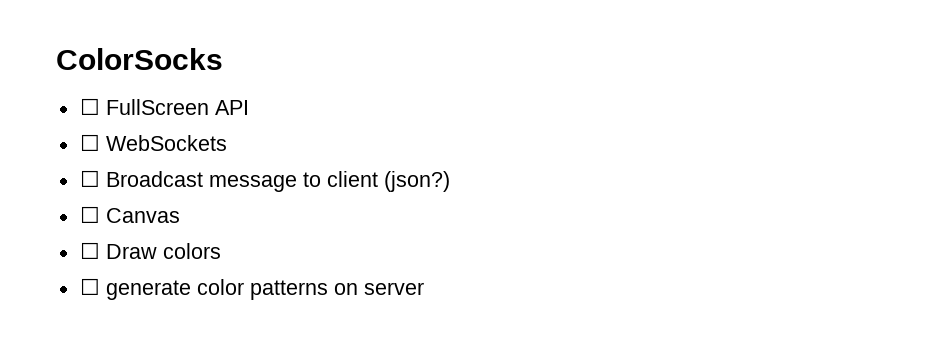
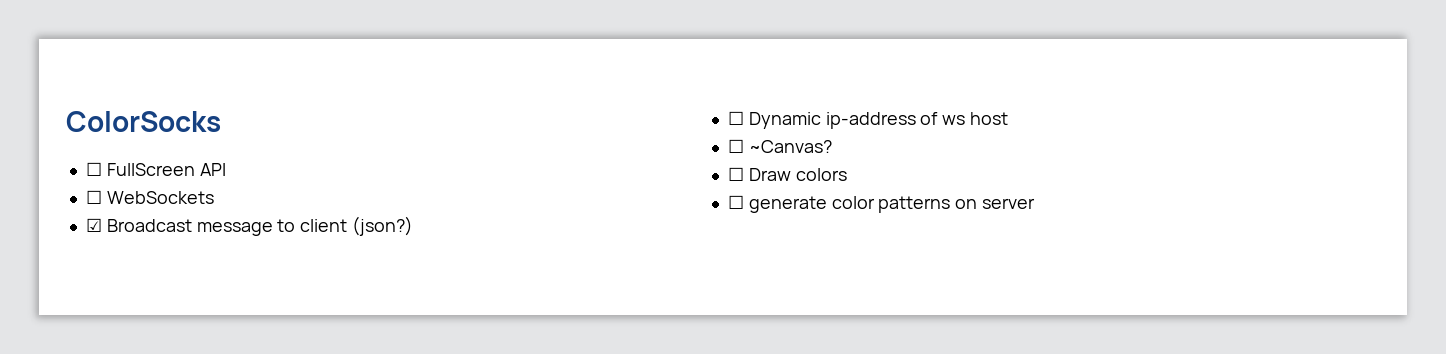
[79,170,100,187] ☐ -> [85,218,102,232] ☑
[105,208,180,223] Canvas -> [748,112,1009,129] [727,139,832,153] Dynamic ip-address of ws host // ☐ ~Canvas?

